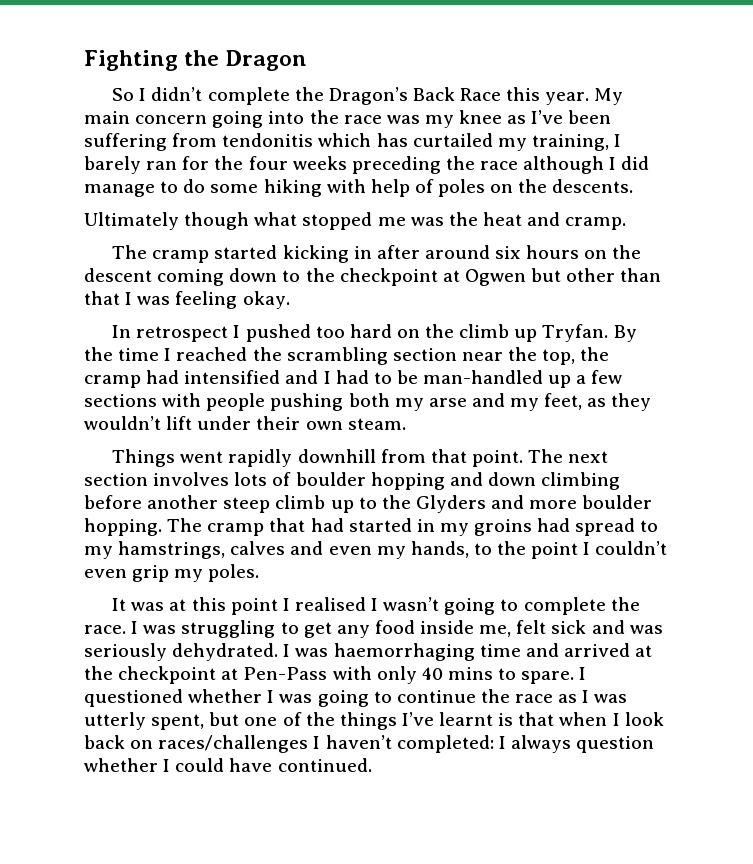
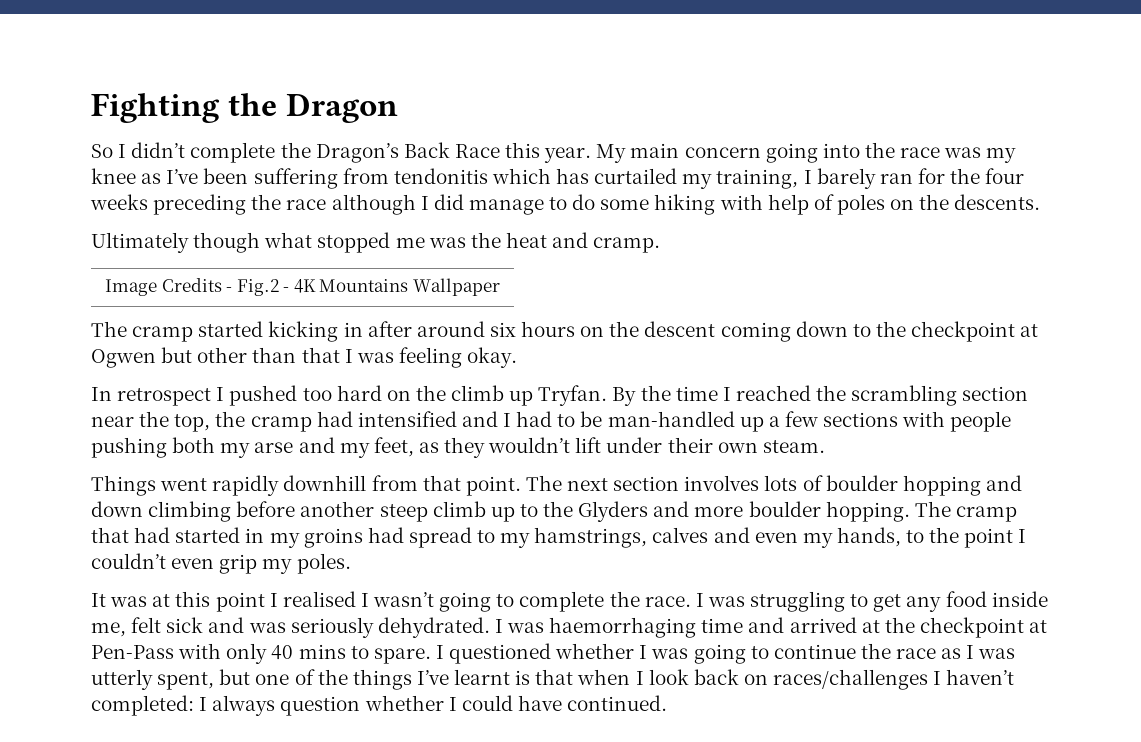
(627, 223) none -> [104,278,501,296] // Image Credits - Fig.2 - 4K Mountains Wallpaper

